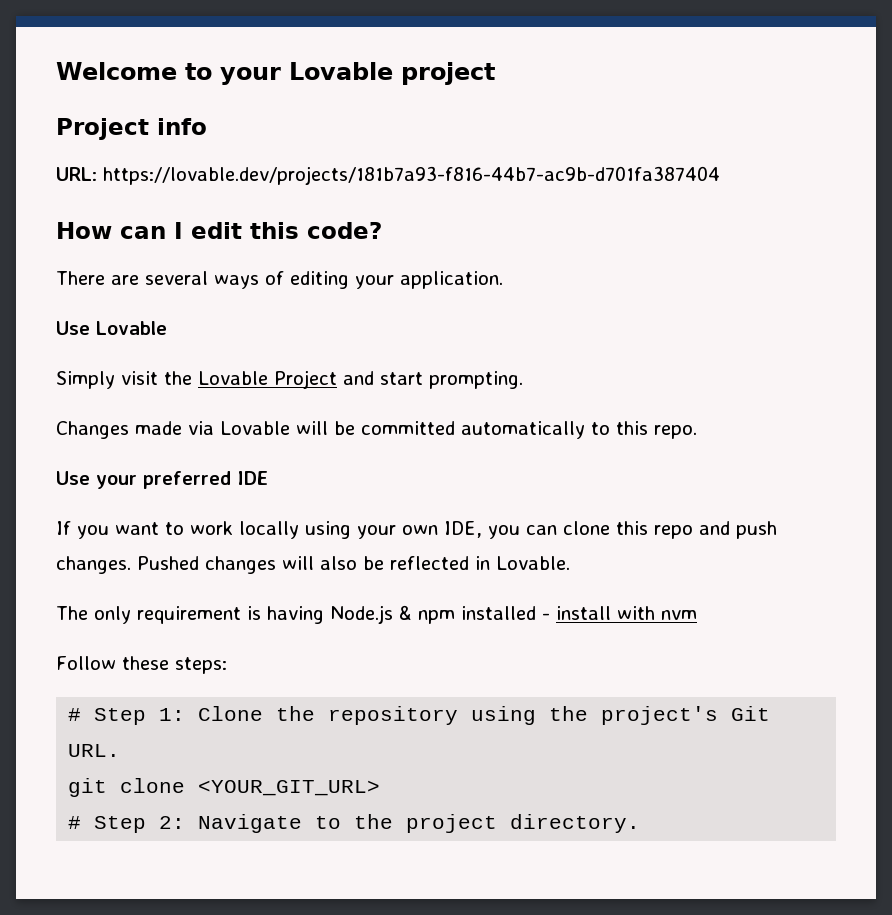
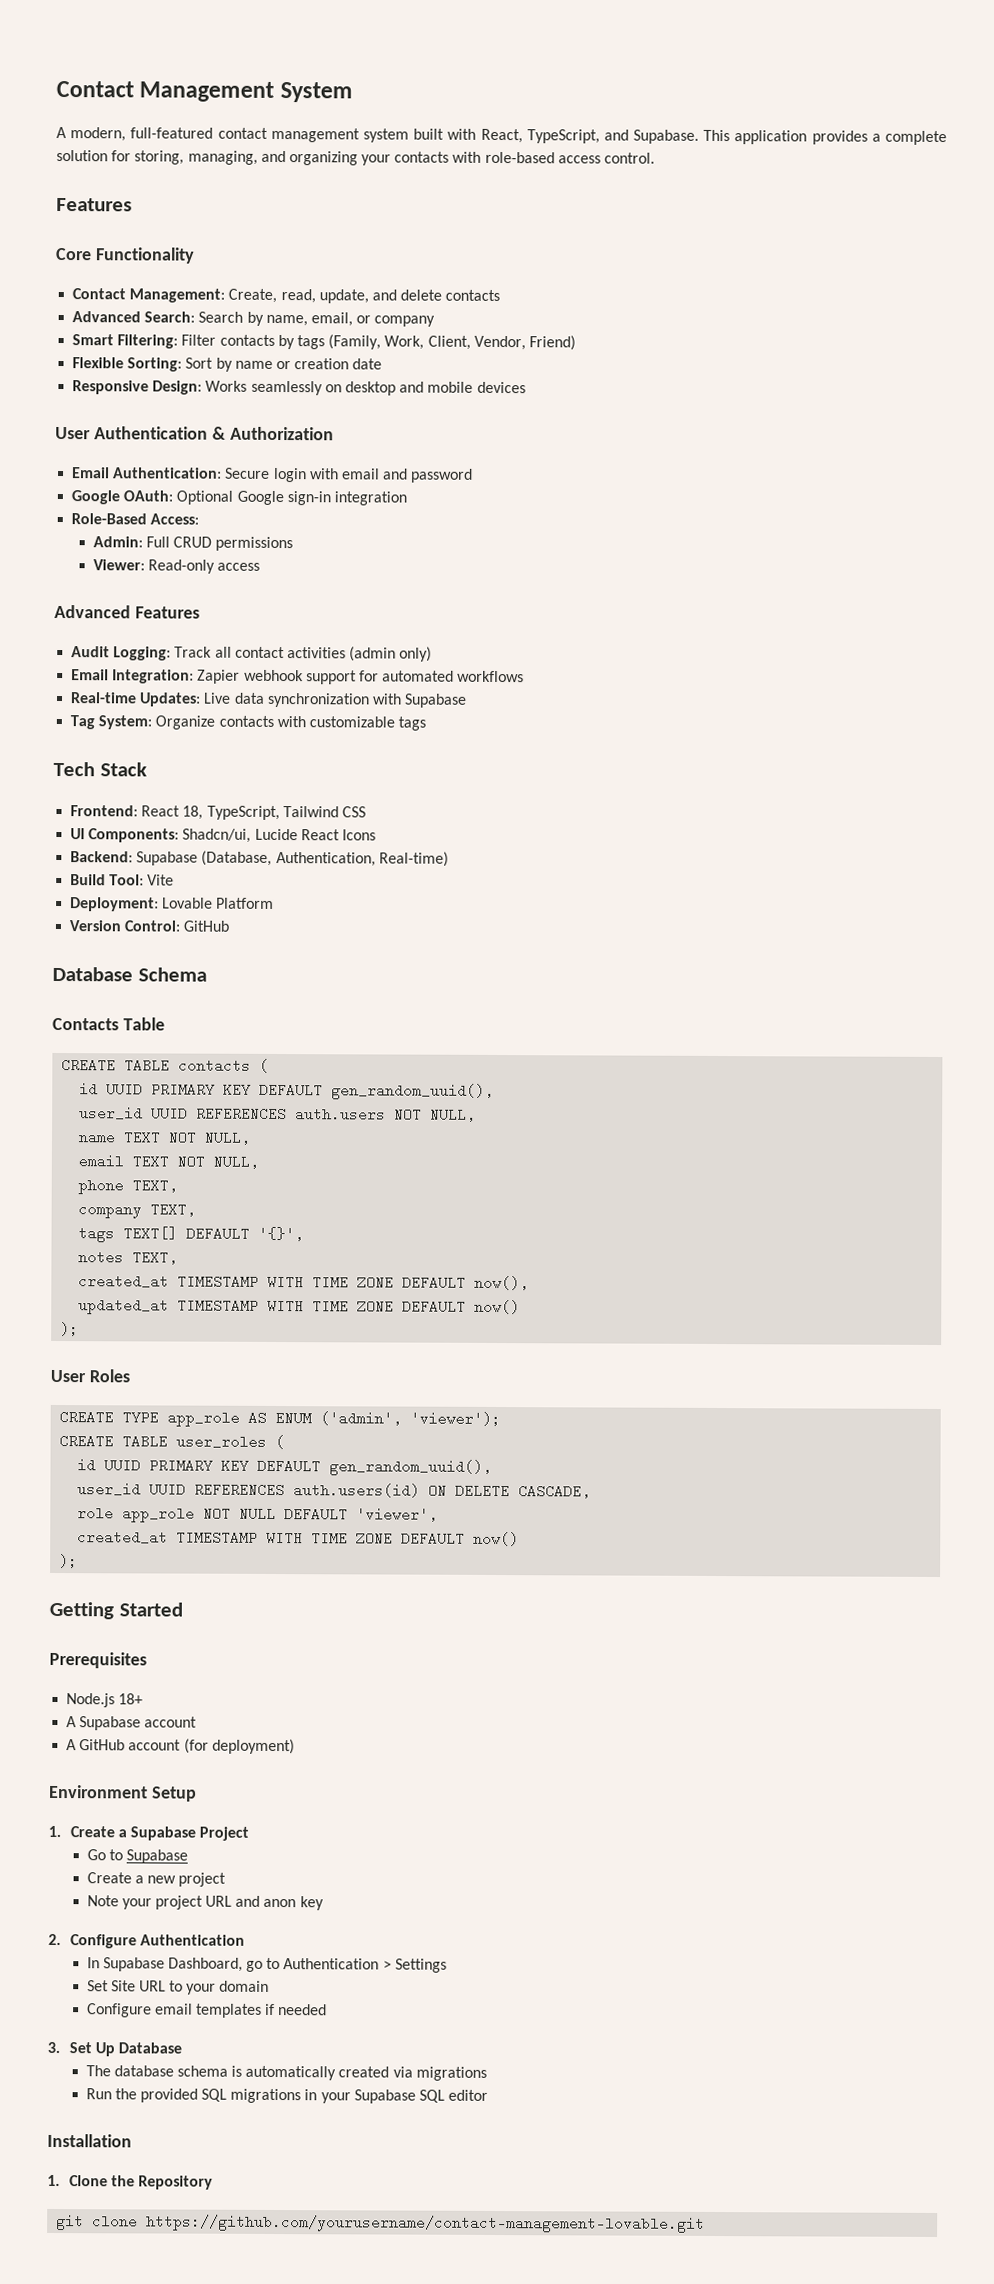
[56,62,495,85] [56,118,207,140] [56,166,720,185] [56,222,382,239] [56,271,503,289] [56,321,167,335] [56,370,523,389] [56,421,697,439] [56,471,268,489] [56,521,777,539] [56,556,570,574] [56,605,697,624] [56,656,227,674] [68,706,771,725] [68,744,121,757] [68,778,381,797] [68,814,641,833] Welcome to your Lovable project // Project info // URL: https://lovable.dev/projects/181b7a93-f816-44b7-ac9b-d701fa387404 // How can I edit this code? // There are several ways of editing your application. // Use Lovable // Simply visit the Lovable Project and start prompting. // Changes made via Lovable will be committed automatically to this repo. // Use your preferred IDE // If you want to work locally using your own IDE, you can clone this repo and push changes. Pushed changes will also be reflected in Lovable. // The only requirement is having Node.js & npm installed - install with nvm // Follow these steps: // # Step 1: Clone the repository using the project's Git URL. // git clone <YOUR_GIT_URL> // # Step 2: Navigate to the project directory. -> [56,80,353,103] [56,126,947,146] [56,149,656,166] [56,197,132,212] [55,247,195,264] [72,288,501,304] [72,311,436,327] [72,334,576,351] [72,357,383,372] [72,380,526,396] [55,426,334,441] [72,467,474,483] [71,490,407,506] [71,513,200,525] [92,536,294,552] [92,559,260,574] [54,604,200,619] [71,646,433,662] [71,669,525,685] [70,692,468,708] [70,715,427,731] [53,761,147,777] [70,805,366,821] [70,828,376,843] [70,850,449,867] [70,874,175,886] [70,897,275,912] [69,920,231,932] [52,966,207,982] [52,1017,165,1031] [61,1058,270,1073] [79,1082,495,1100] [79,1106,477,1122] [78,1130,252,1145] [78,1154,260,1169] [78,1178,179,1195] [78,1202,197,1219] [78,1226,305,1243] [78,1250,179,1265] [78,1274,530,1291] [78,1298,521,1315] [60,1322,80,1337] [50,1369,130,1383] [59,1410,502,1427] [59,1434,286,1450] [77,1458,493,1476] [77,1482,592,1499] [77,1506,439,1523] [77,1530,520,1547] [59,1554,79,1569] [49,1601,183,1620] [49,1651,147,1669] [66,1693,144,1708] [66,1716,198,1731] [66,1738,295,1755] [49,1784,197,1802] [48,1825,250,1841] [86,1849,188,1864] [86,1872,227,1887] [86,1895,324,1911] [48,1933,245,1949] [86,1957,447,1973] [86,1980,270,1995] [86,2003,328,2018] [47,2041,182,2057] [85,2065,487,2081] [85,2088,489,2104] [47,2133,132,2148] [47,2174,213,2190] [56,2214,706,2233] Contact Management System // A modern, full-featured contact management system built with React, TypeScript, and Supabase. This application provides a complete solution for storing, managing, and organizing your contacts with role-based access control. // Features // Core Functionality // Contact Management: Create, read, update, and delete contacts // Advanced Search: Search by name, email, or company // Smart Filtering: Filter contacts by tags (Family, Work, Client, Vendor, Friend) // Flexible Sorting: Sort by name or creation date // Responsive Design: Works seamlessly on desktop and mobile devices // User Authentication & Authorization // Email Authentication: Secure login with email and password // Google OAuth: Optional Google sign-in integration // Role-Based Access: // Admin: Full CRUD permissions // Viewer: Read-only access // Advanced Features // Audit Logging: Track all contact activities (admin only) // Email Integration: Zapier webhook support for automated workflows // Real-time Updates: Live data synchronization with Supabase // Tag System: Organize contacts with customizable tags // Tech Stack // Frontend: React 18, TypeScript, Tailwind CSS // UI Components: Shadcn/ui, Lucide React Icons // Backend: Supabase (Database, Authentication, Real-time) // Build Tool: Vite // Deployment: Lovable Platform // Version Control: GitHub // Database Schema // Contacts Table // CREATE TABLE contacts ( // id UUID PRIMARY KEY DEFAULT gen_random_uuid(), // user_id UUID REFERENCES auth.users NOT NULL, // name TEXT NOT NULL, // email TEXT NOT NULL, // phone TEXT, // company TEXT, // tags TEXT[] DEFAULT '{}', // notes TEXT, // created_at TIMESTAMP WITH TIME ZONE DEFAULT now(), // updated_at TIMESTAMP WITH TIME ZONE DEFAULT now() // ); // User Roles // CREATE TYPE app_role AS ENUM ('admin', 'viewer'); // CREATE TABLE user_roles ( // id UUID PRIMARY KEY DEFAULT gen_random_uuid(), // user_id UUID REFERENCES auth.users(id) ON DELETE CASCADE, // role app_role NOT NULL DEFAULT 'viewer', // created_at TIMESTAMP WITH TIME ZONE DEFAULT now() // ); // Getting Started // Prerequisites // Node.js 18+ // A Supabase account // A GitHub account (for deployment) // Environment Setup // 1. Create a Supabase Project // Go to Supabase // Create a new project // Note your project URL and anon key // 2. Configure Authentication // In Supabase Dashboard, go to Authentication > Settings // Set Site URL to your domain // Configure email templates if needed // 3. Set Up Database // The database schema is automatically created via migrations // Run the provided SQL migrations in your Supabase SQL editor // Installation // 1. Clone the Repository // git clone https://github.com/yourusername/contact-management-lovable.git

